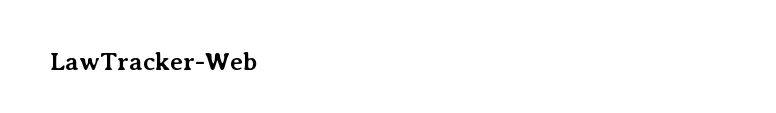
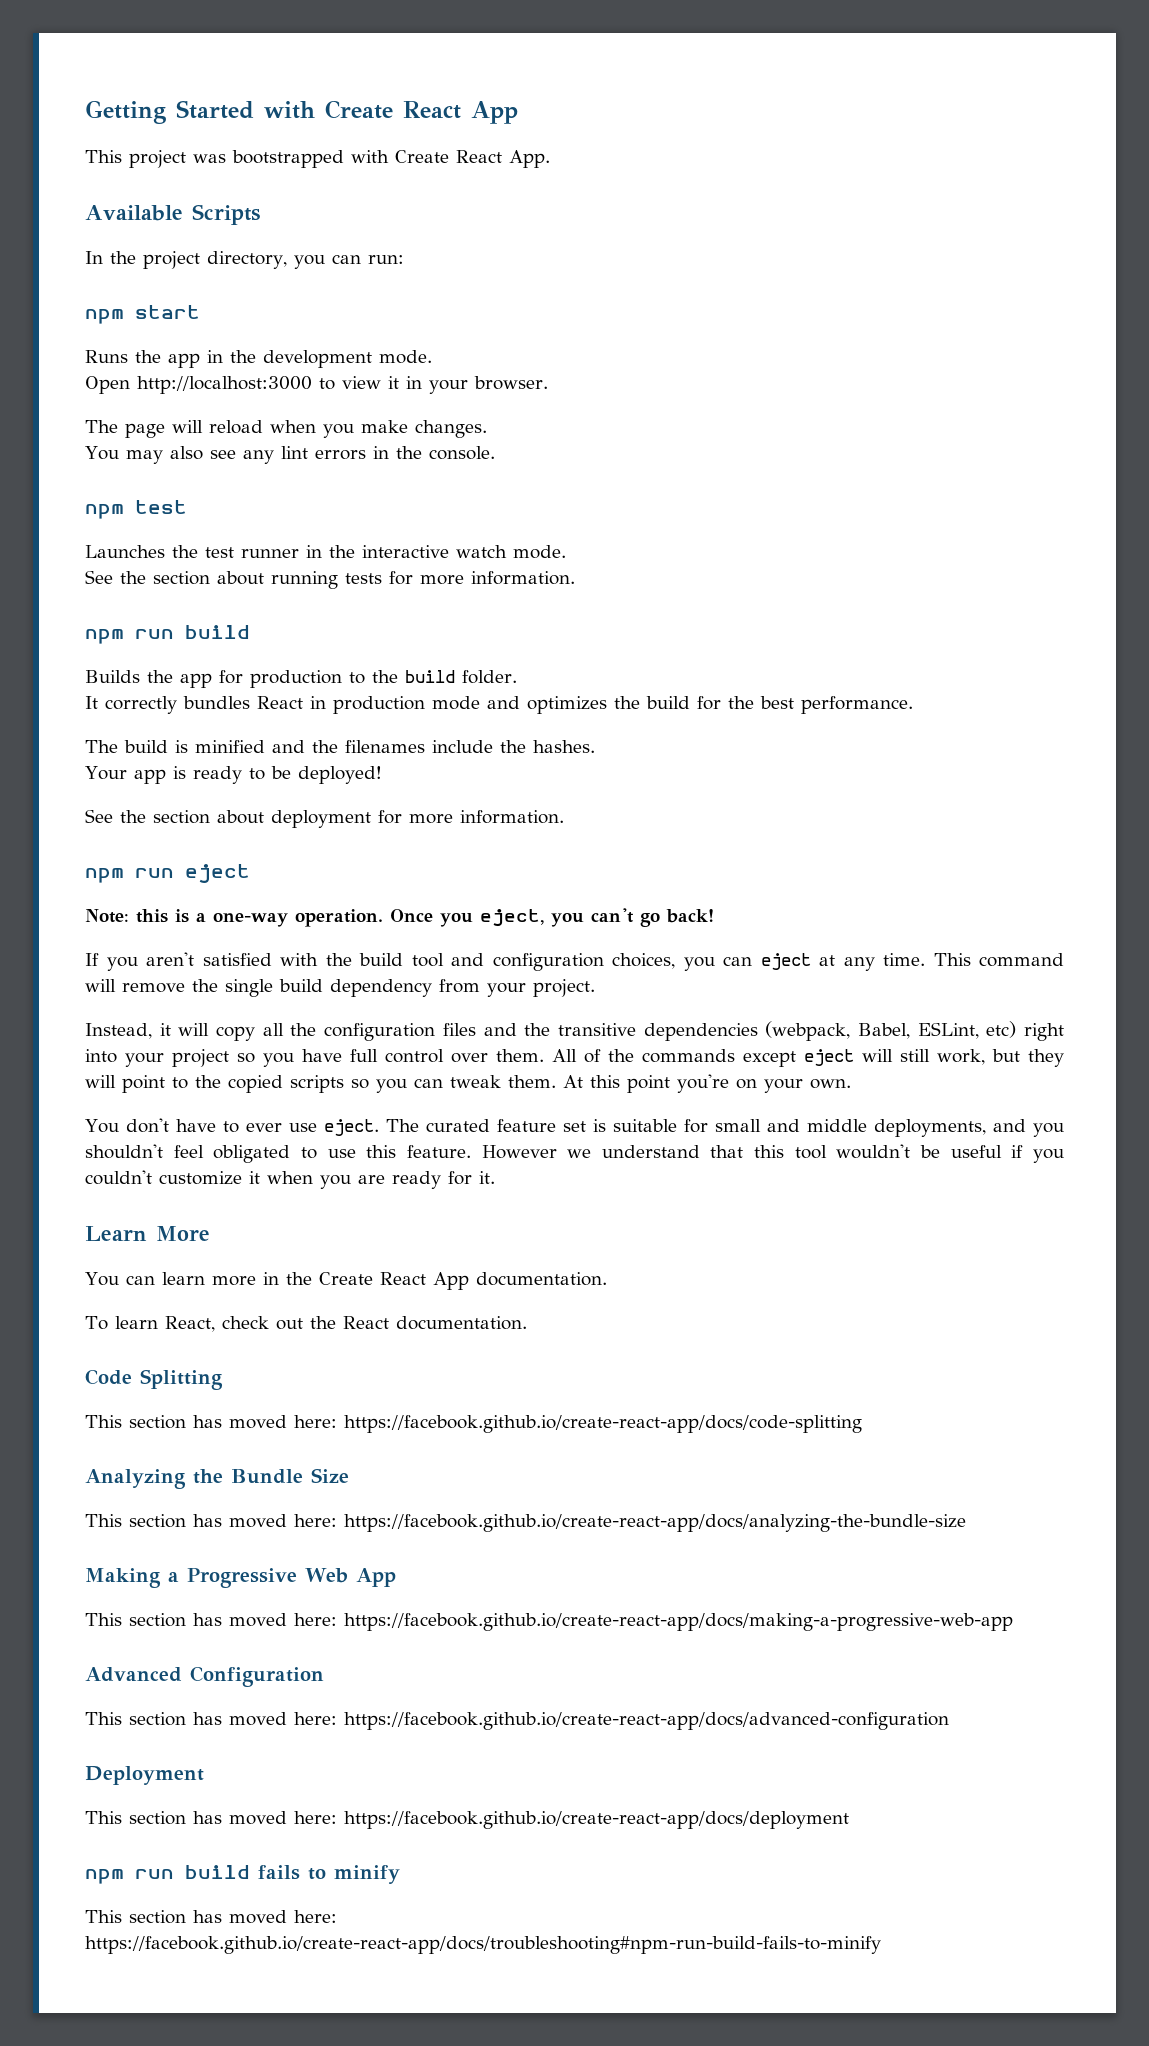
[50,52,257,70] LawTracker-Web -> [85,100,518,124] [85,150,550,168] [85,204,260,225] [85,251,404,269] [85,305,200,324] [85,350,432,368] [85,376,548,394] [85,420,487,438] [85,446,495,464] [85,500,187,519] [85,545,566,559] [85,570,575,589] [85,625,250,644] [85,670,517,688] [85,696,913,714] [85,740,595,753] [85,766,382,784] [85,809,564,828] [85,864,250,883] [85,908,714,927] [85,952,1064,971] [85,979,595,997] [85,1021,1064,1041] [85,1049,1064,1067] [85,1074,851,1093] [85,1118,1064,1137] [85,1144,1064,1163] [85,1170,495,1189] [85,1226,210,1241] [85,1272,607,1290] [85,1316,527,1332] [85,1369,223,1390] [85,1415,862,1433] [85,1468,349,1489] [85,1514,966,1532] [85,1568,396,1588] [85,1613,1013,1631] [85,1666,324,1687] [85,1712,949,1730] [85,1766,204,1785] [85,1811,849,1829] [85,1865,400,1884] [85,1910,337,1924] [85,1936,881,1954] Getting Started with Create React App // This project was bootstrapped with Create React App. // Available Scripts // In the project directory, you can run: // npm start // Runs the app in the development mode. // Open http://localhost:3000 to view it in your browser. // The page will reload when you make changes. // You may also see any lint errors in the console. // npm test // Launches the test runner in the interactive watch mode. // See the section about running tests for more information. // npm run build // Builds the app for production to the build folder. // It correctly bundles React in production mode and optimizes the build for the best performance. // The build is minified and the filenames include the hashes. // Your app is ready to be deployed! // See the section about deployment for more information. // npm run eject // Note: this is a one-way operation. Once you eject, you can't go back! // If you aren't satisfied with the build tool and configuration choices, you can eject at any time. This command will remove the single build dependency from your project. // Instead, it will copy all the configuration files and the transitive dependencies (webpack, Babel, ESLint, etc) right into your project so you have full control over them. All of the commands except eject will still work, but they will point to the copied scripts so you can tweak them. At this point you're on your own. // You don't have to ever use eject. The curated feature set is suitable for small and middle deployments, and you shouldn't feel obligated to use this feature. However we understand that this tool wouldn't be useful if you couldn't customize it when you are ready for it. // Learn More // You can learn more in the Create React App documentation. // To learn React, check out the React documentation. // Code Splitting // This section has moved here: https://facebook.github.io/create-react-app/docs/code-splitting // Analyzing the Bundle Size // This section has moved here: https://facebook.github.io/create-react-app/docs/analyzing-the-bundle-size // Making a Progressive Web App // This section has moved here: https://facebook.github.io/create-react-app/docs/making-a-progressive-web-app // Advanced Configuration // This section has moved here: https://facebook.github.io/create-react-app/docs/advanced-configuration // Deployment // This section has moved here: https://facebook.github.io/create-react-app/docs/deployment // npm run build fails to minify // This section has moved here: https://facebook.github.io/create-react-app/docs/troubleshooting#npm-run-build-fails-to-minify

